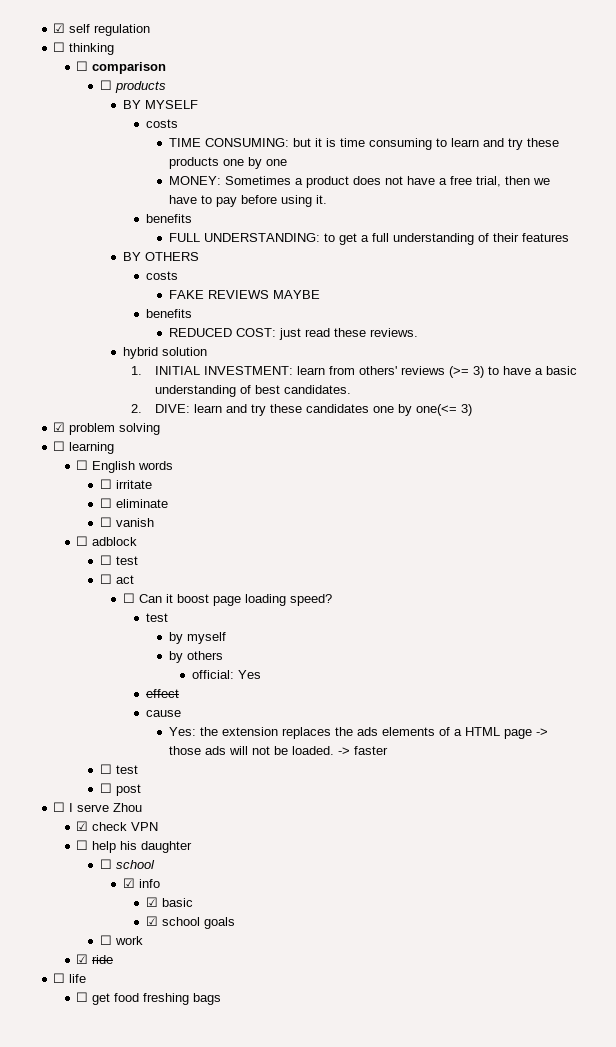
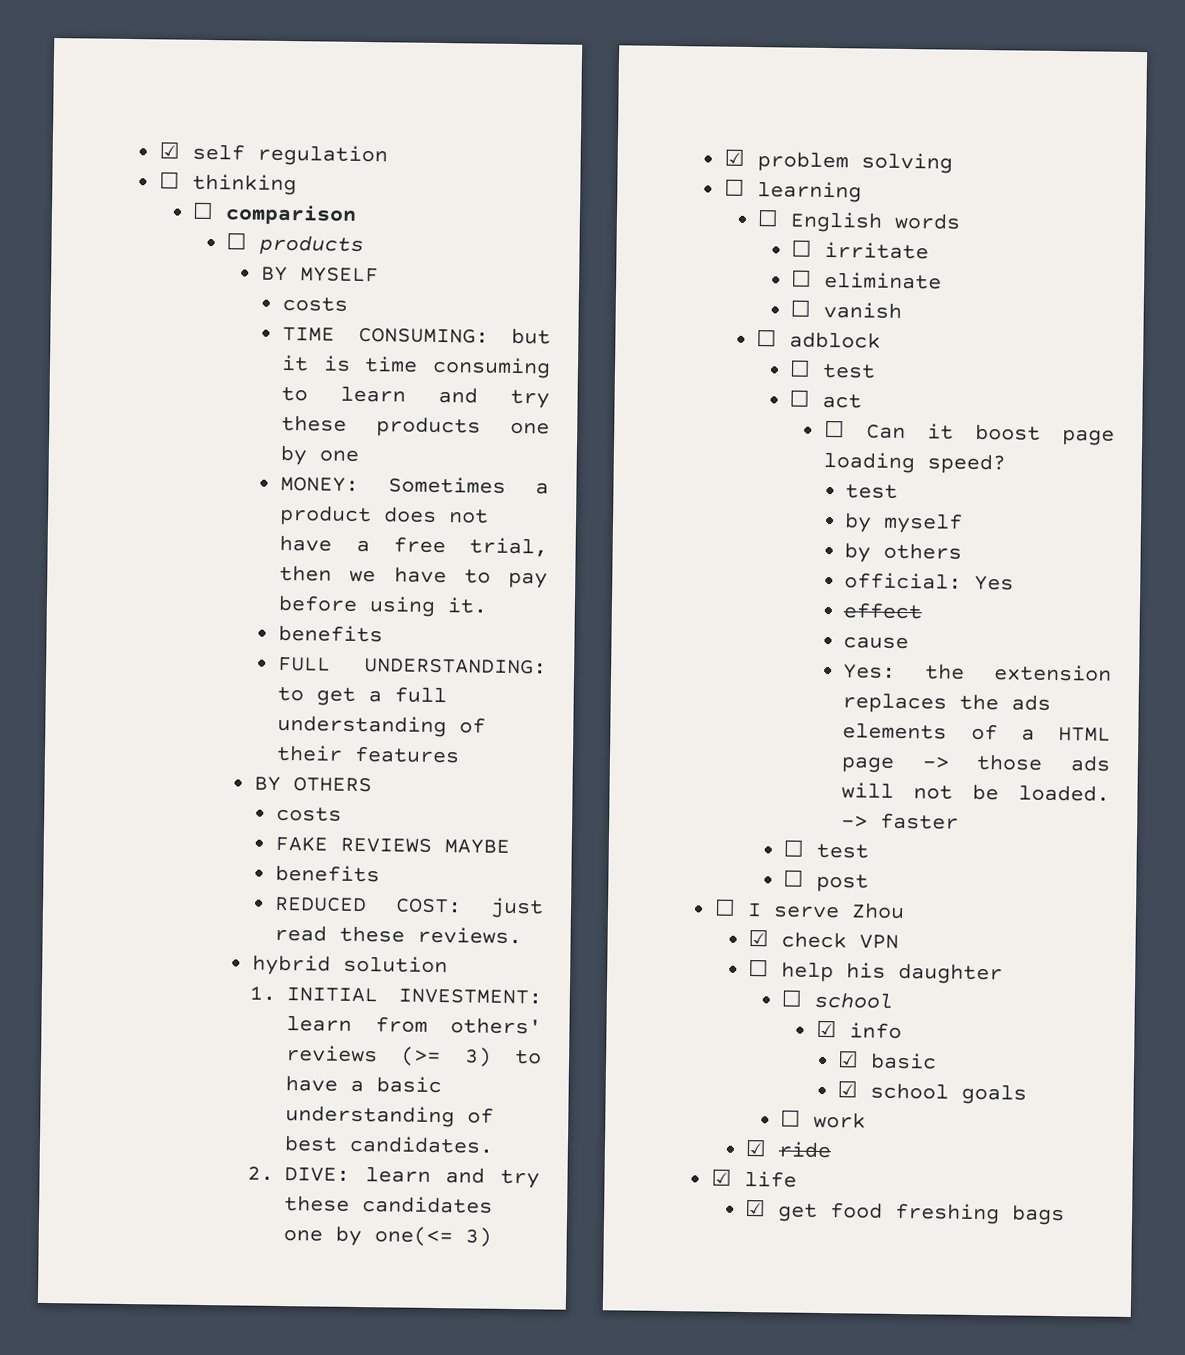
[53,973,66,983] ☐ -> [711,1168,733,1186] ☑
[76,992,89,1002] ☐ -> [745,1199,767,1217] ☑

